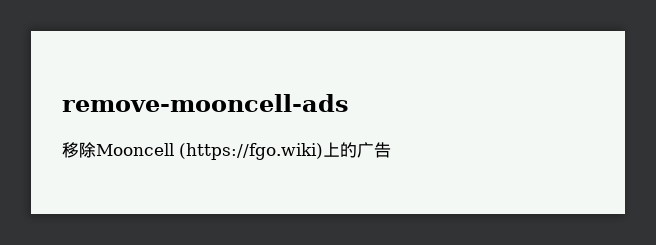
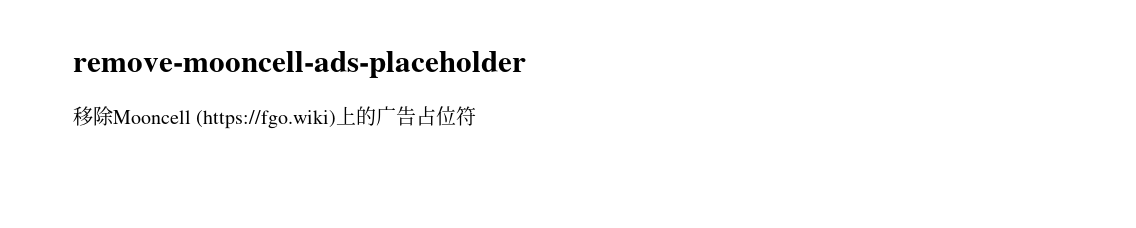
[62,94,349,112] remove-mooncell-ads -> [73,51,526,78] remove-mooncell-ads-placeholder
(391, 150) none -> [416,106,477,126] 占位符

